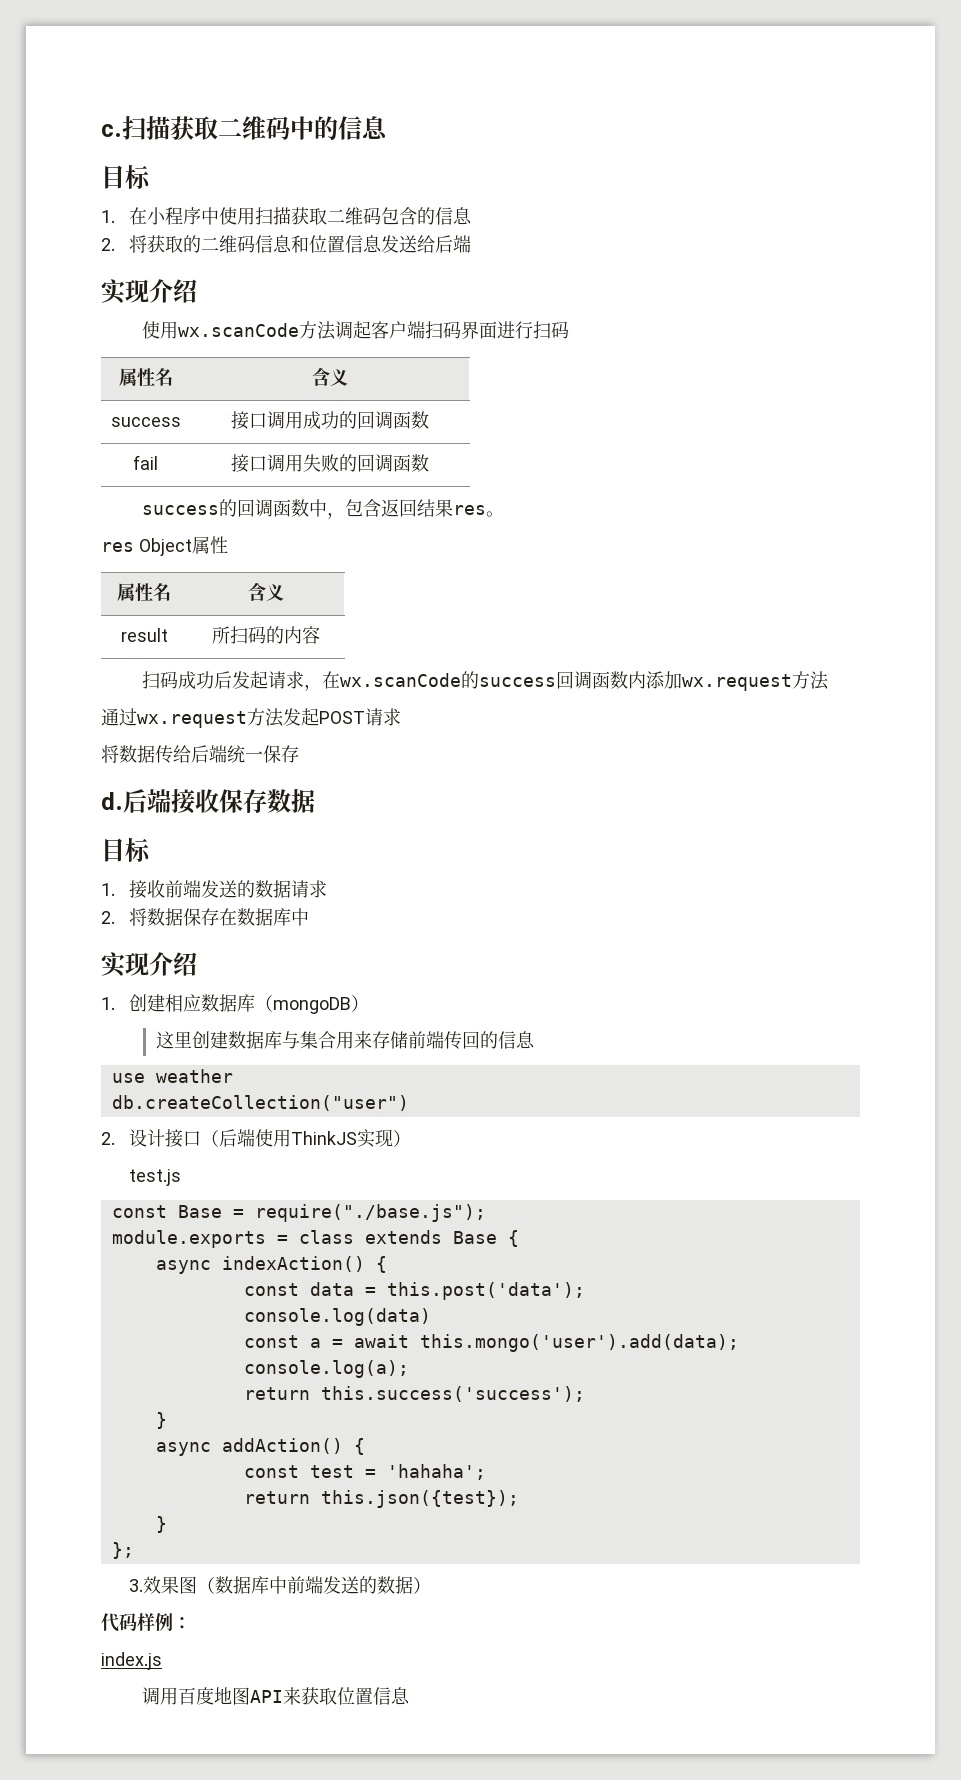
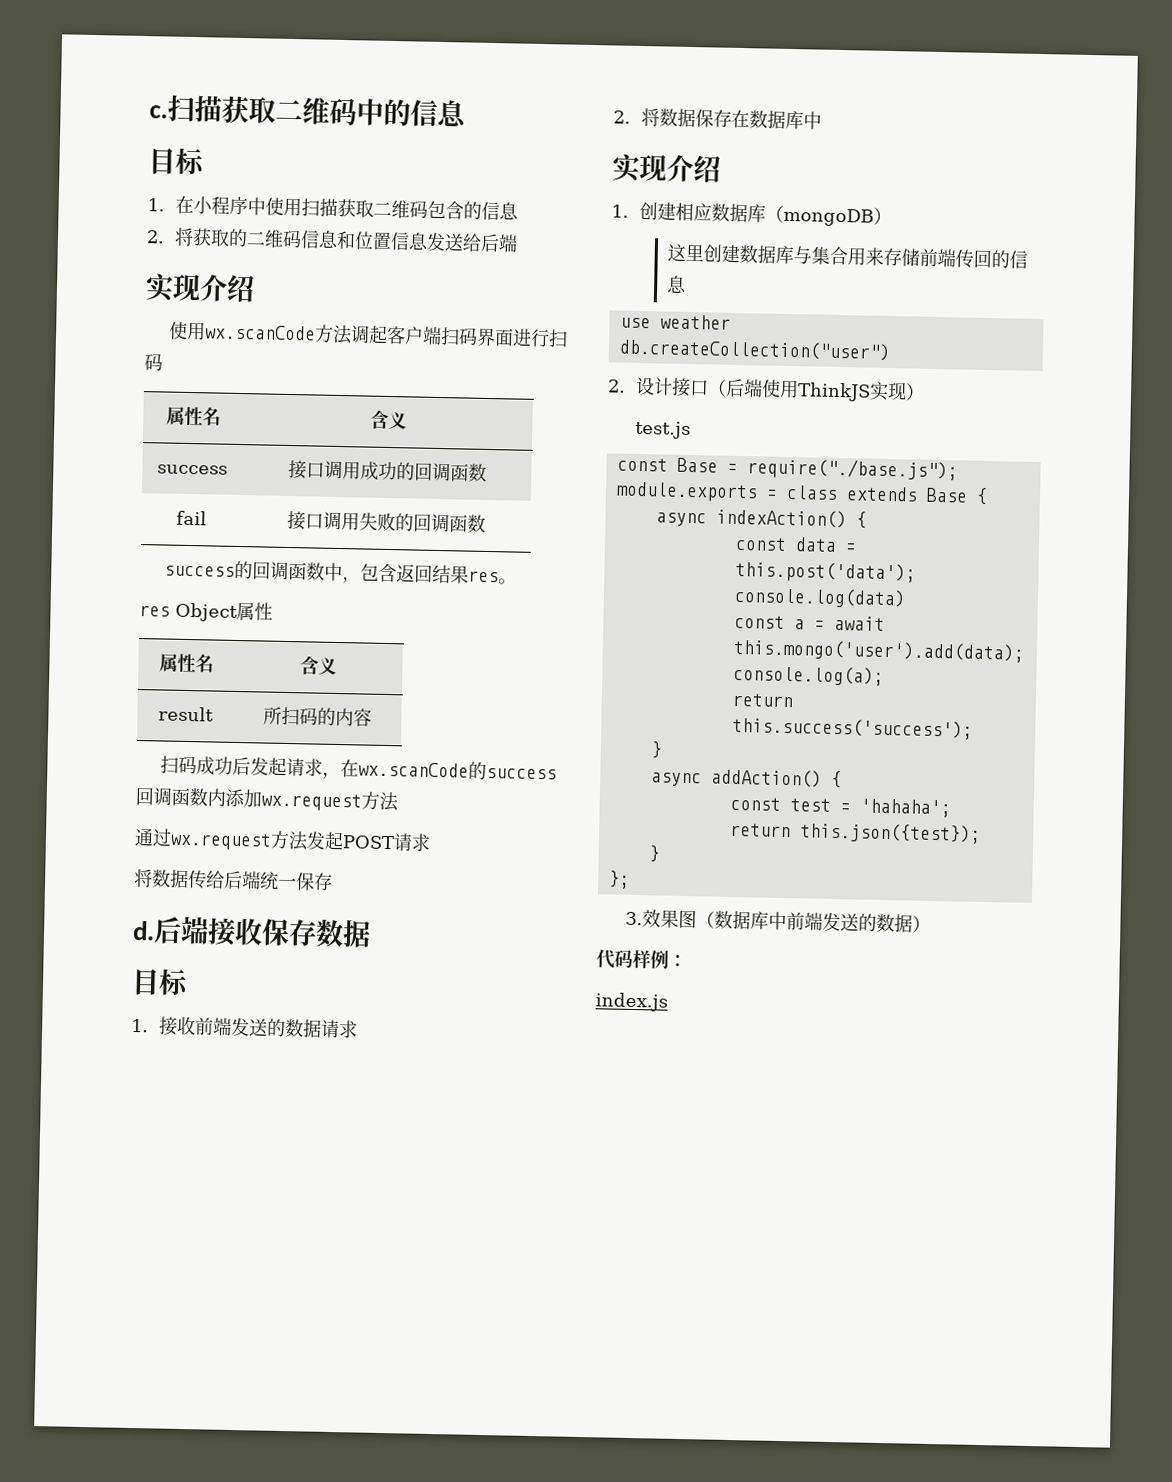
[141,1687,410,1705] // 调用百度地图API来获取位置信息 -> (668, 1002) none

